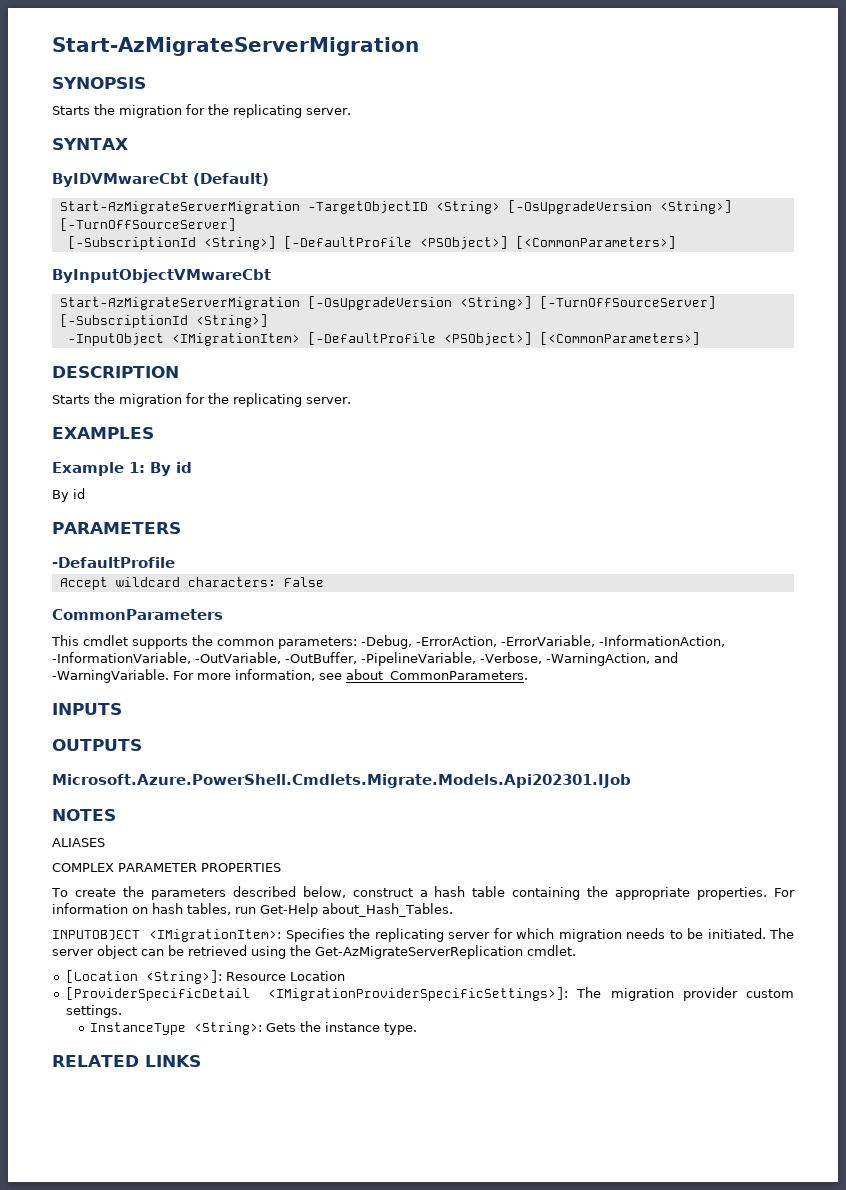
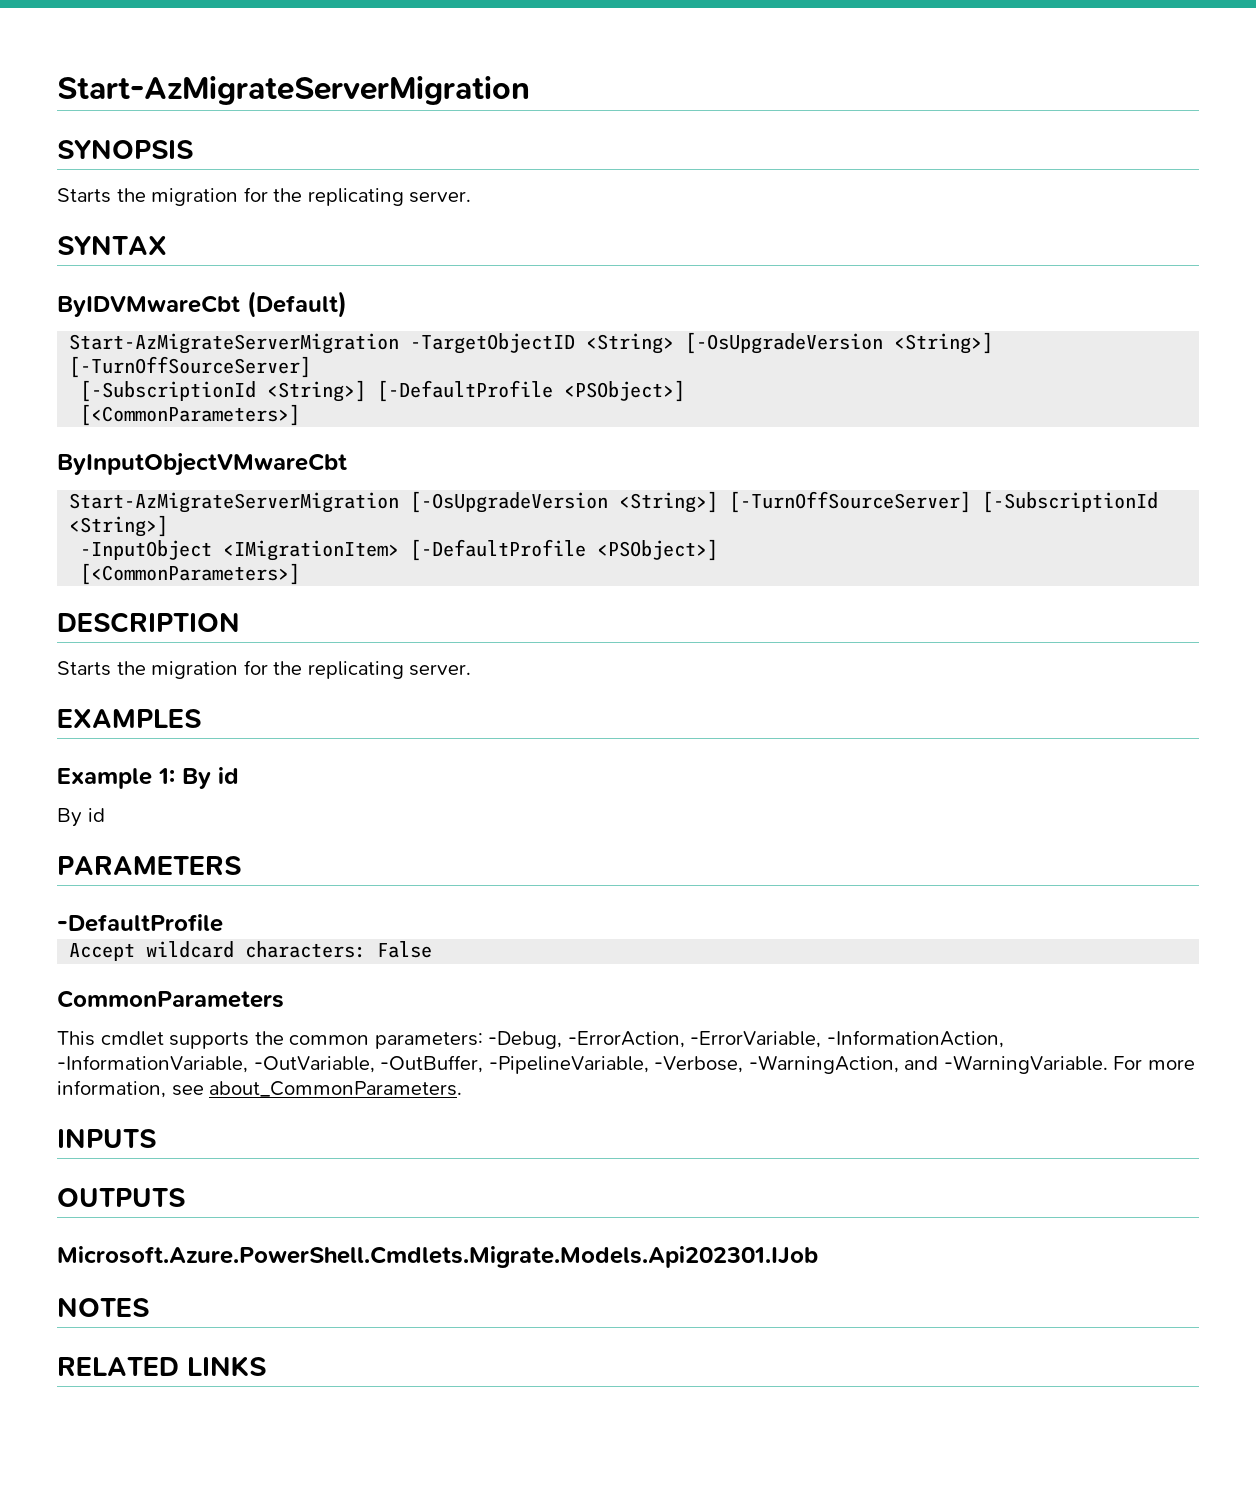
(508, 242) none -> (686, 391) //
(532, 338) none -> (719, 550) //
[52,838,105,847] [52,863,281,872] [51,886,795,900] [52,903,453,917] [52,928,794,942] [52,945,576,959] [65,970,345,984] [65,987,795,1001] [65,1005,122,1018] [90,1021,418,1035] // ALIASES // COMPLEX PARAMETER PROPERTIES // To create the parameters described below, construct a hash table containing the appropriate properties. For information on hash tables, run Get-Help about_Hash_Tables. // INPUTOBJECT <IMigrationItem>: Specifies the replicating server for which migration needs to be initiated. The server object can be retrieved using the Get-AzMigrateServerReplication cmdlet. // [Location <String>]: Resource Location // [ProviderSpecificDetail <IMigrationProviderSpecificSettings>]: The migration provider custom settings. // InstanceType <String>: Gets the instance type. -> (149, 1307) none

